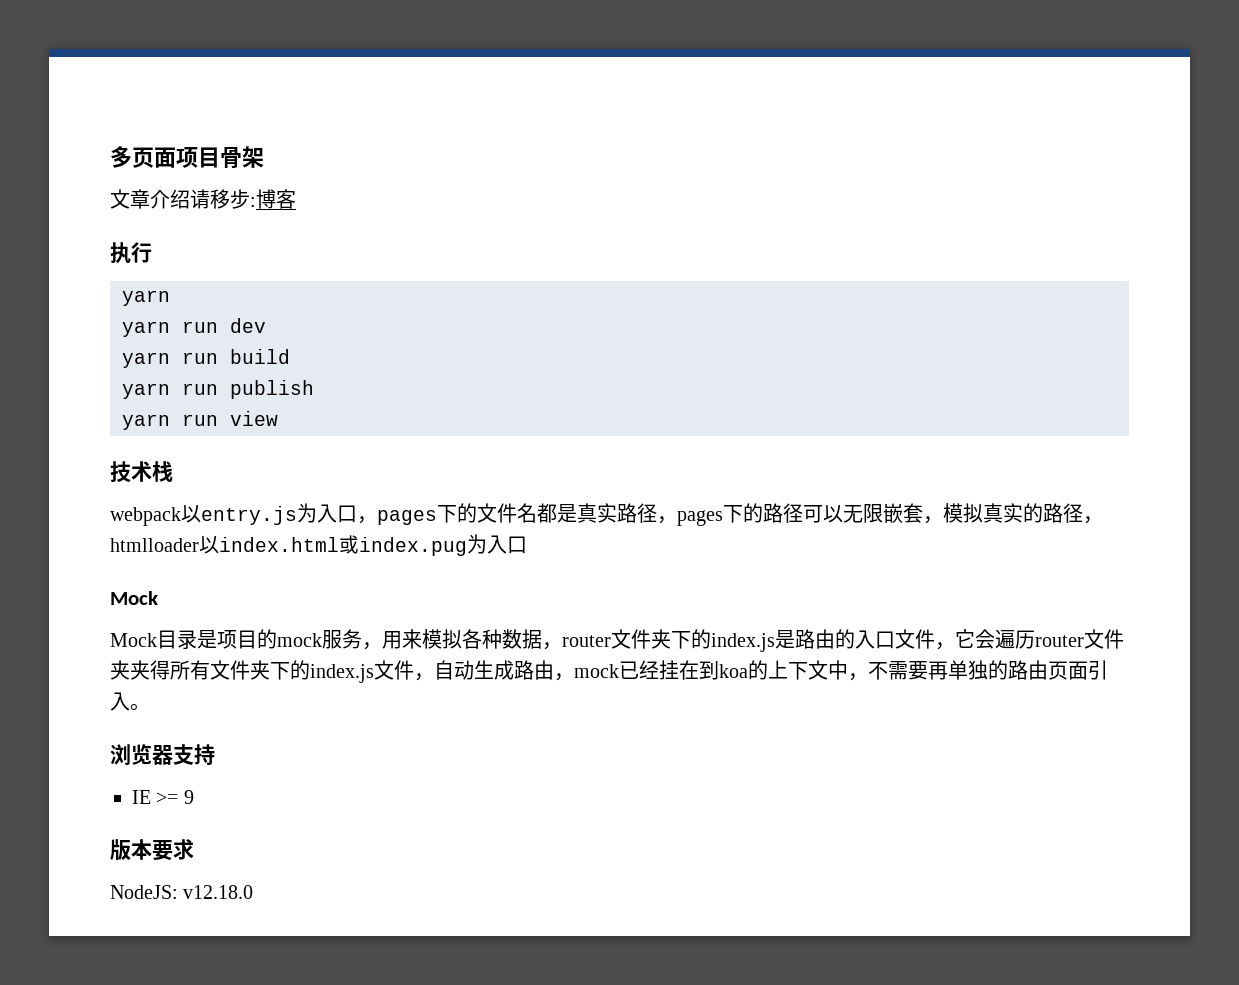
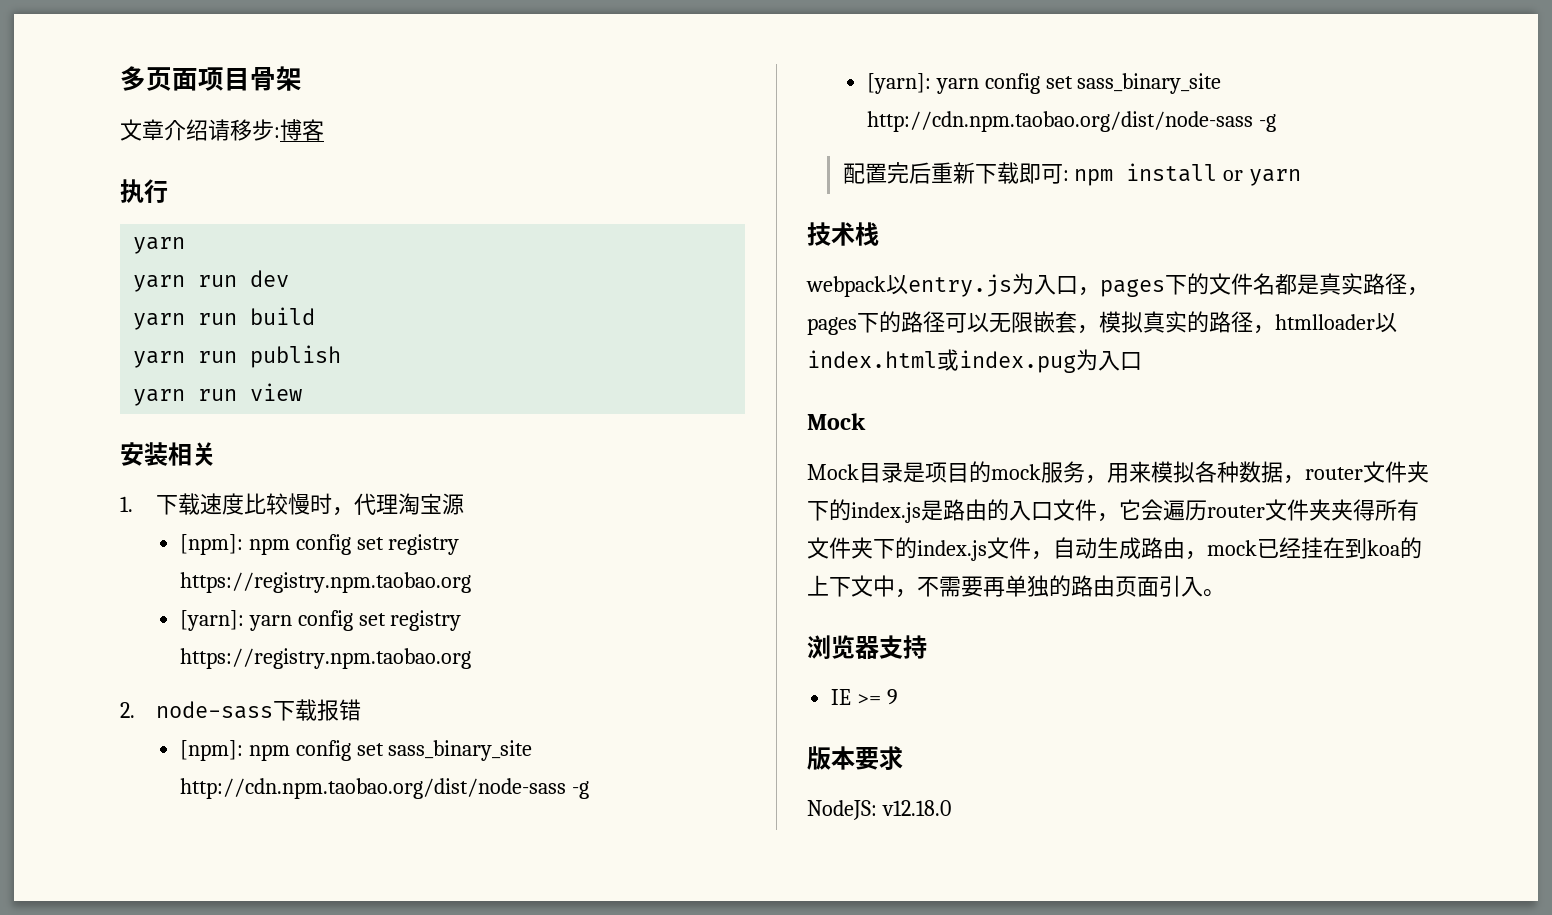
(278, 418) none -> [120,442,216,466] [120,493,464,516] [179,534,460,555] [179,572,471,593] [179,610,462,631] [179,648,471,669] [120,699,361,721] [179,740,533,761] [179,778,589,799] [866,73,1222,94] [866,111,1276,132] [842,162,1302,186] // 安装相关 // 1.下载速度比较慢时，代理淘宝源 // [npm]: npm config set registry https://registry.npm.taobao.org // [yarn]: yarn config set registry https://registry.npm.taobao.org // 2. node-sass下载报错 // [npm]: npm config set sass_binary_site http://cdn.npm.taobao.org/dist/node-sass -g // [yarn]: yarn config set sass_binary_site http://cdn.npm.taobao.org/dist/node-sass -g // 配置完后重新下载即可: npm install or yarn

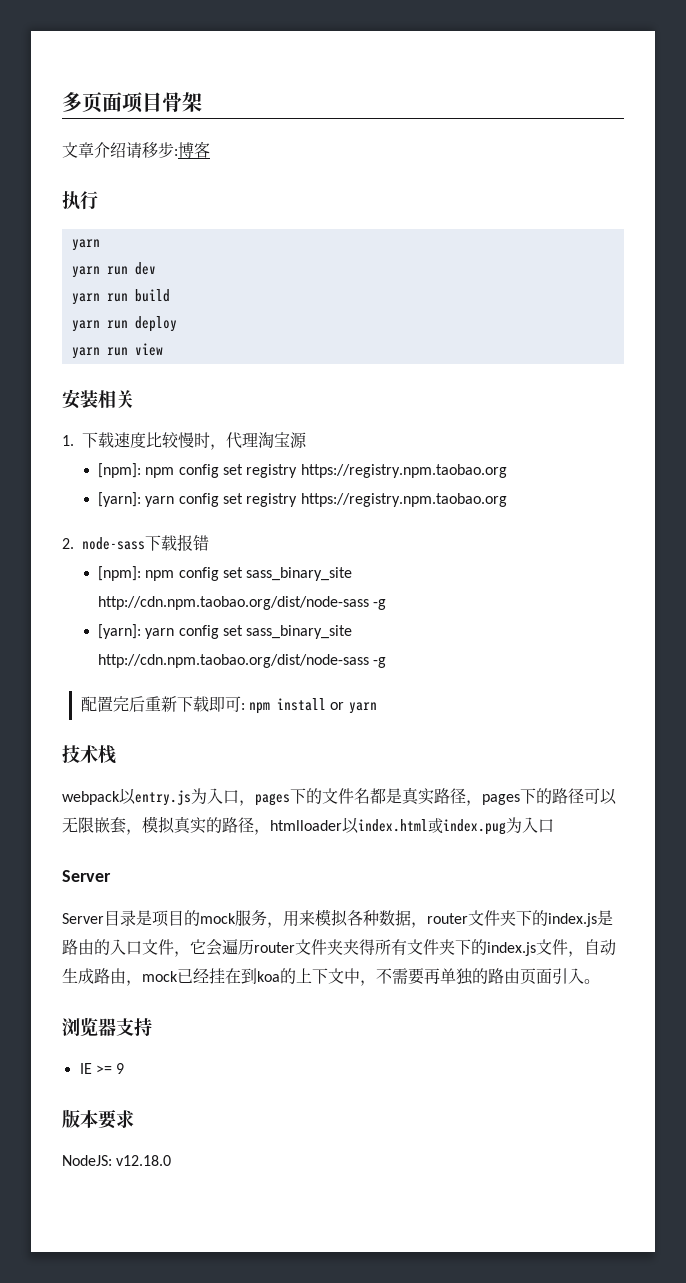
[250,345,342,368] publish -> [134,316,177,332] deploy
[807,413,866,430] [807,464,859,480] Mock // Mock -> [62,870,111,882] [62,913,104,924] Server // Server

